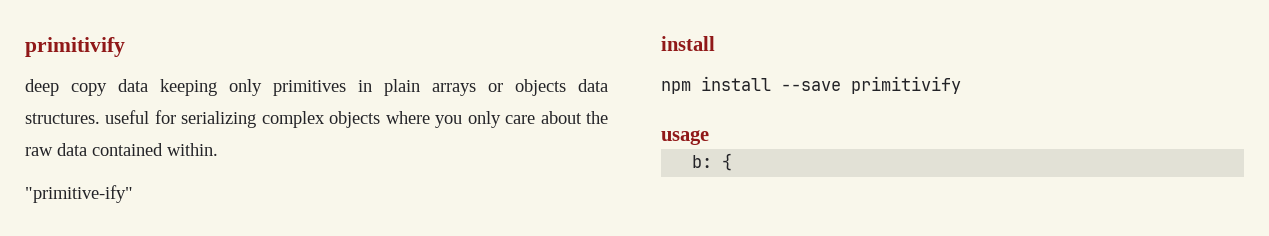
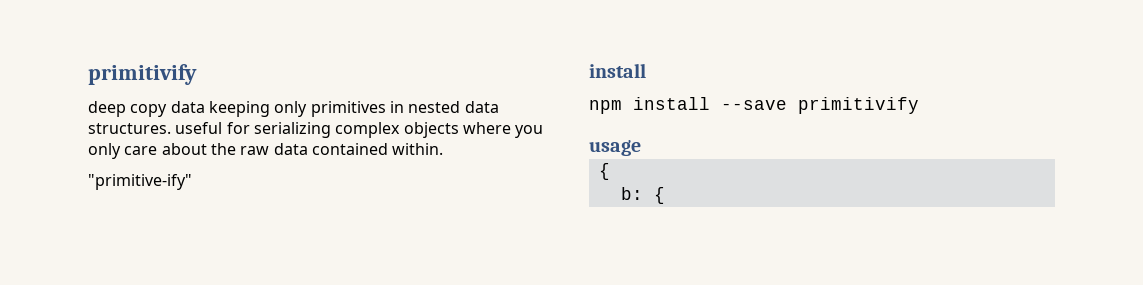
[384,79,566,96] plain arrays or objects -> [408,101,461,113] nested
(709, 137) none -> [598,163,610,180] // {

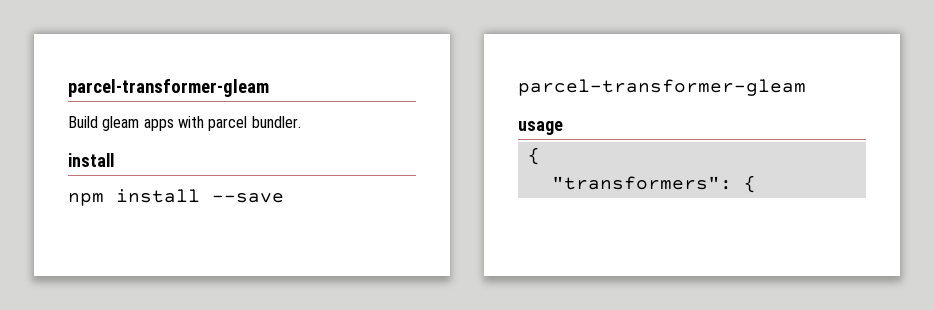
[88,64,197,85] [88,101,499,117] [88,122,544,138] [88,143,444,159] [88,174,192,190] primitivify // deep copy data keeping only primitives in nested data structures. useful for serializing complex objects where you only care about the raw data contained within. // "primitive-ify" -> [68,79,269,97] [68,116,301,131] parcel-transformer-gleam // Build gleam apps with parcel bundler.
[798,97,919,114] primitivify -> [518,79,806,96] parcel-transformer-gleam
[620,187,643,200] b: -> [551,176,732,190] "transformers":

